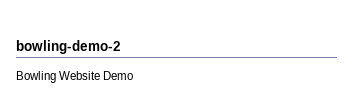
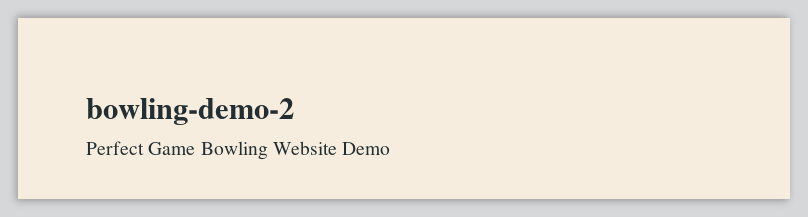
(121, 47) none -> [86,141,196,155] Perfect Game

